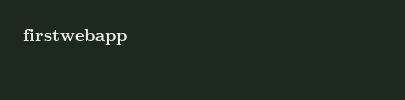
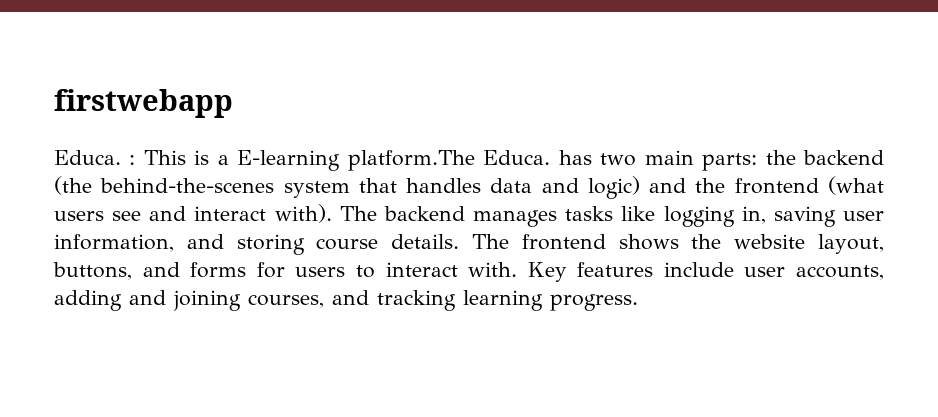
(127, 37) none -> [54,150,884,171] [54,176,884,199] [54,204,885,227] [54,234,884,255] [53,262,885,282] [54,290,638,311] // Educa. : This is a E-learning platform.The Educa. has two main parts: the backend (the behind-the-scenes system that handles data and logic) and the frontend (what users see and interact with). The backend manages tasks like logging in, saving user information, and storing course details. The frontend shows the website layout, buttons, and forms for users to interact with. Key features include user accounts, adding and joining courses, and tracking learning progress.

